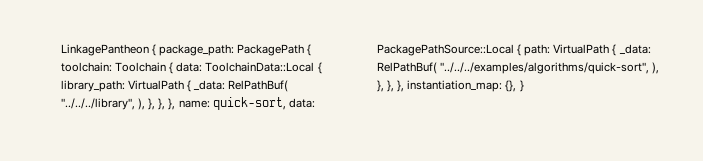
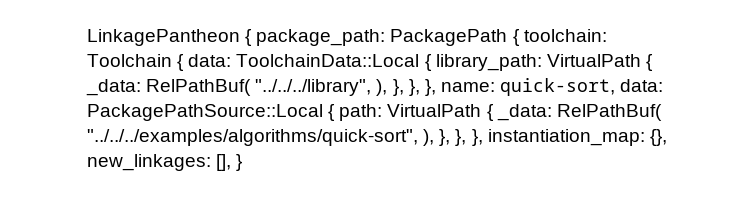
(517, 86) none -> [87,154,232,171] new_linkages: [],

